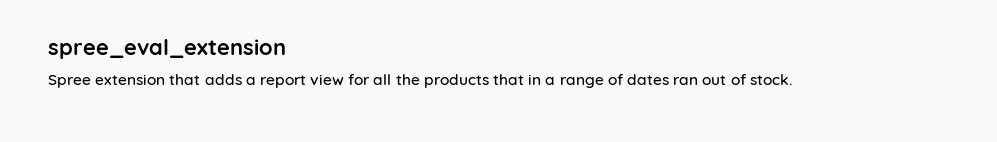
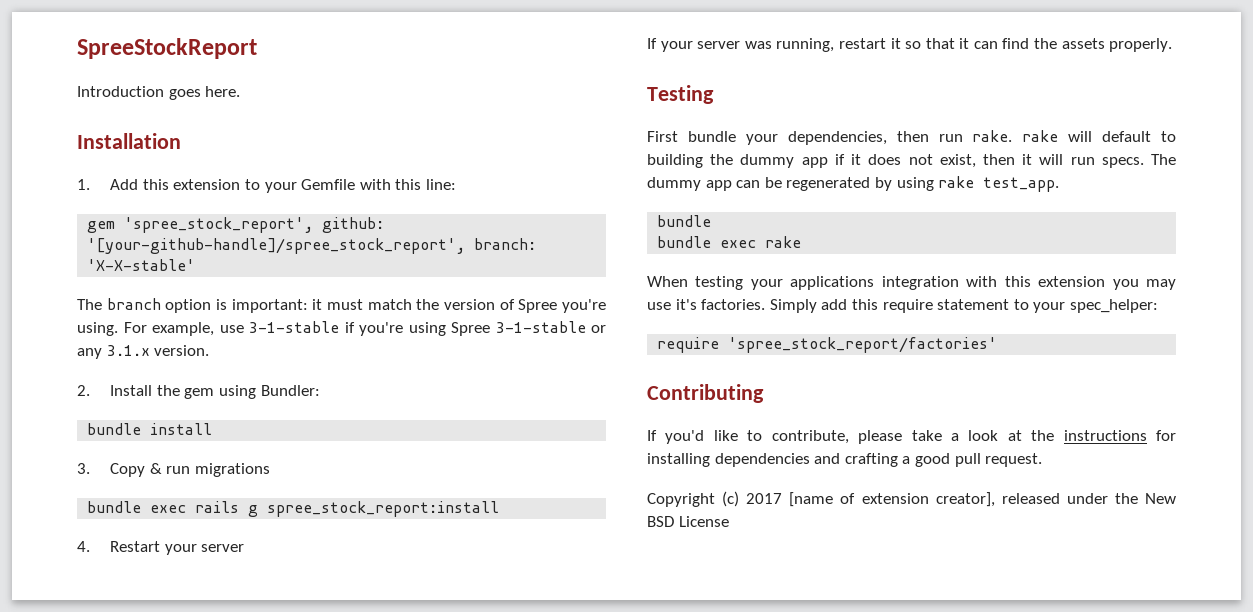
[48,39,286,59] [48,74,792,88] spree_eval_extension // Spree extension that adds a report view for all the products that in a range of dates ran out of stock. -> [77,38,257,59] [77,86,241,100] [77,133,181,149] [77,179,457,193] [87,217,385,233] [87,238,537,254] [87,259,196,271] [77,298,606,313] [77,321,606,336] [77,345,210,359] [77,385,320,399] [87,423,213,435] [77,463,271,477] [87,501,500,517] [77,541,245,555] [647,38,1173,52] [647,85,714,104] [647,130,1176,145] [647,154,1176,168] [647,176,1060,192] [657,215,712,227] [657,236,802,248] [647,276,1176,290] [647,299,1158,313] [657,337,998,353] [647,384,764,403] [647,430,1176,444] [647,453,1043,467] [647,491,1176,507] [647,516,729,527] SpreeStockReport // Introduction goes here. // Installation // 1. Add this extension to your Gemfile with this line: // gem 'spree_stock_report', github: '[your-github-handle]/spree_stock_report', branch: 'X-X-stable' // The branch option is important: it must match the version of Spree you're using. For example, use 3-1-stable if you're using Spree 3-1-stable or any 3.1.x version. // 2. Install the gem using Bundler: // bundle install // 3. Copy & run migrations // bundle exec rails g spree_stock_report:install // 4. Restart your server // If your server was running, restart it so that it can find the assets properly. // Testing // First bundle your dependencies, then run rake. rake will default to building the dummy app if it does not exist, then it will run specs. The dummy app can be regenerated by using rake test_app. // bundle // bundle exec rake // When testing your applications integration with this extension you may use it's factories. Simply add this require statement to your spec_helper: // require 'spree_stock_report/factories' // Contributing // If you'd like to contribute, please take a look at the instructions for installing dependencies and crafting a good pull request. // Copyright (c) 2017 [name of extension creator], released under the New BSD License

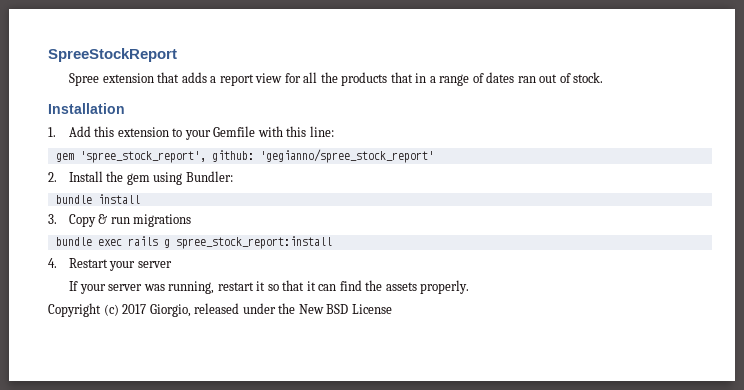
[77,86,241,100] Introduction goes here. -> [69,72,604,86] Spree extension that adds a report view for all the products that in a range of dates ran out of stock.
[87,238,537,254] [87,259,196,271] [77,298,606,313] [77,321,606,336] [77,345,210,359] '[your-github-handle]/spree_stock_report', branch: 'X-X-stable' // The branch option is important: it must match the version of Spree you're using. For example, use 3-1-stable if you're using Spree 3-1-stable or any 3.1.x version. -> [259,149,434,163] 'gegianno/spree_stock_report'
[647,85,714,104] [647,130,1176,145] [647,154,1176,168] [647,176,1060,192] [657,215,712,227] [657,236,802,248] [647,276,1176,290] [647,299,1158,313] [657,337,998,353] [647,384,764,403] [647,430,1176,444] [647,453,1043,467] // Testing // First bundle your dependencies, then run rake. rake will default to building the dummy app if it does not exist, then it will run specs. The dummy app can be regenerated by using rake test_app. // bundle // bundle exec rake // When testing your applications integration with this extension you may use it's factories. Simply add this require statement to your spec_helper: // require 'spree_stock_report/factories' // Contributing // If you'd like to contribute, please take a look at the instructions for installing dependencies and crafting a good pull request. -> (470, 287) none
[789,492,995,507] [name of extension creator], -> [149,304,191,317] Giorgio,

